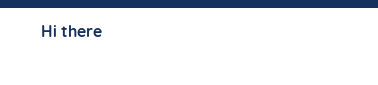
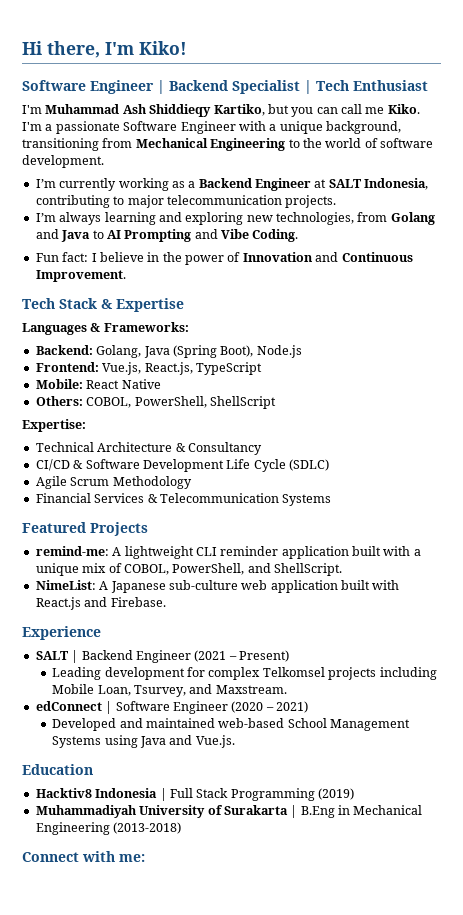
[61,25,103,37] there -> [47,41,187,58] [22,80,428,94] [22,104,420,117] [22,121,401,134] [22,138,433,151] [22,155,104,168] [35,178,429,191] [35,195,337,208] [35,212,435,225] [35,229,299,242] [35,252,413,265] [35,270,126,282] [22,298,184,312] [22,322,189,335] [35,345,302,358] [35,362,262,375] [35,379,161,389] [35,396,276,409] [22,419,86,432] [35,442,262,455] [35,459,329,472] [35,476,192,489] [35,493,332,506] [22,522,148,536] [35,546,421,559] [35,563,342,576] [35,580,400,593] [35,597,166,610] [22,626,101,640] [35,650,289,663] [52,667,437,680] [52,684,287,697] [35,701,308,714] [52,718,411,731] [52,735,235,748] [22,764,93,775] [35,788,354,801] [35,805,423,818] [35,822,182,835] [22,851,145,862] there, I'm Kiko! // Software Engineer | Backend Specialist | Tech Enthusiast // I'm Muhammad Ash Shiddieqy Kartiko, but you can call me Kiko. I'm a passionate Software Engineer with a unique background, transitioning from Mechanical Engineering to the world of software development. // I’m currently working as a Backend Engineer at SALT Indonesia, contributing to major telecommunication projects. // I’m always learning and exploring new technologies, from Golang and Java to AI Prompting and Vibe Coding. // Fun fact: I believe in the power of Innovation and Continuous Improvement. // Tech Stack & Expertise // Languages & Frameworks: // Backend: Golang, Java (Spring Boot), Node.js // Frontend: Vue.js, React.js, TypeScript // Mobile: React Native // Others: COBOL, PowerShell, ShellScript // Expertise: // Technical Architecture & Consultancy // CI/CD & Software Development Life Cycle (SDLC) // Agile Scrum Methodology // Financial Services & Telecommunication Systems // Featured Projects // remind-me: A lightweight CLI reminder application built with a unique mix of COBOL, PowerShell, and ShellScript. // NimeList: A Japanese sub-culture web application built with React.js and Firebase. // Experience // SALT | Backend Engineer (2021 – Present) // Leading development for complex Telkomsel projects including Mobile Loan, Tsurvey, and Maxstream. // edConnect | Software Engineer (2020 – 2021) // Developed and maintained web-based School Management Systems using Java and Vue.js. // Education // Hacktiv8 Indonesia | Full Stack Programming (2019) // Muhammadiyah University of Surakarta | B.Eng in Mechanical Engineering (2013-2018) // Connect with me:

